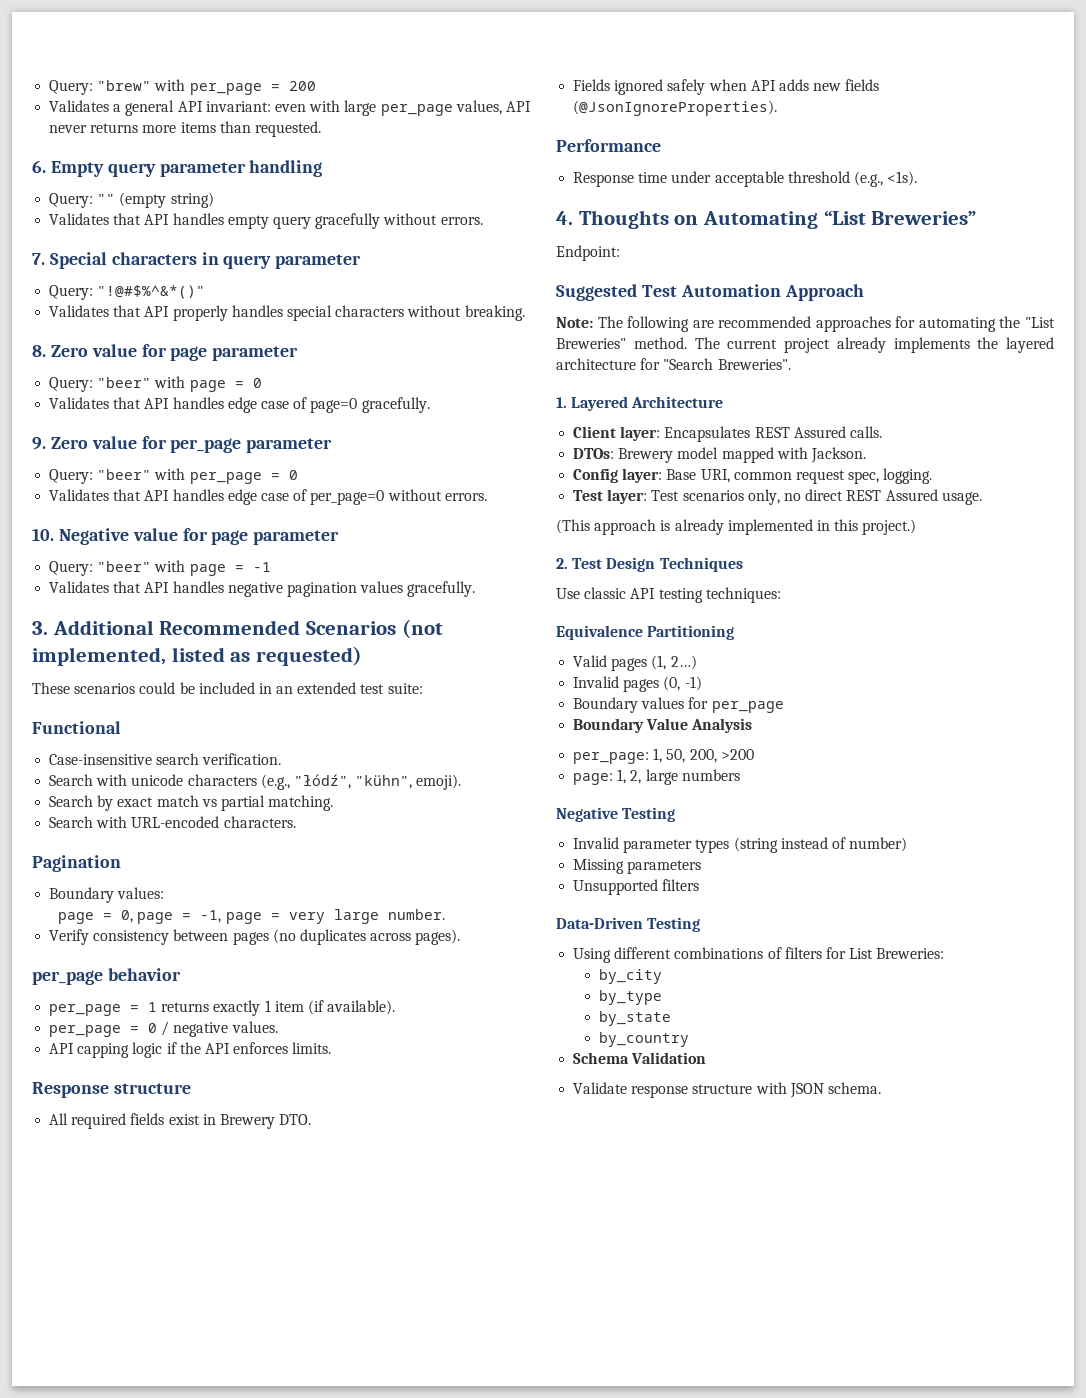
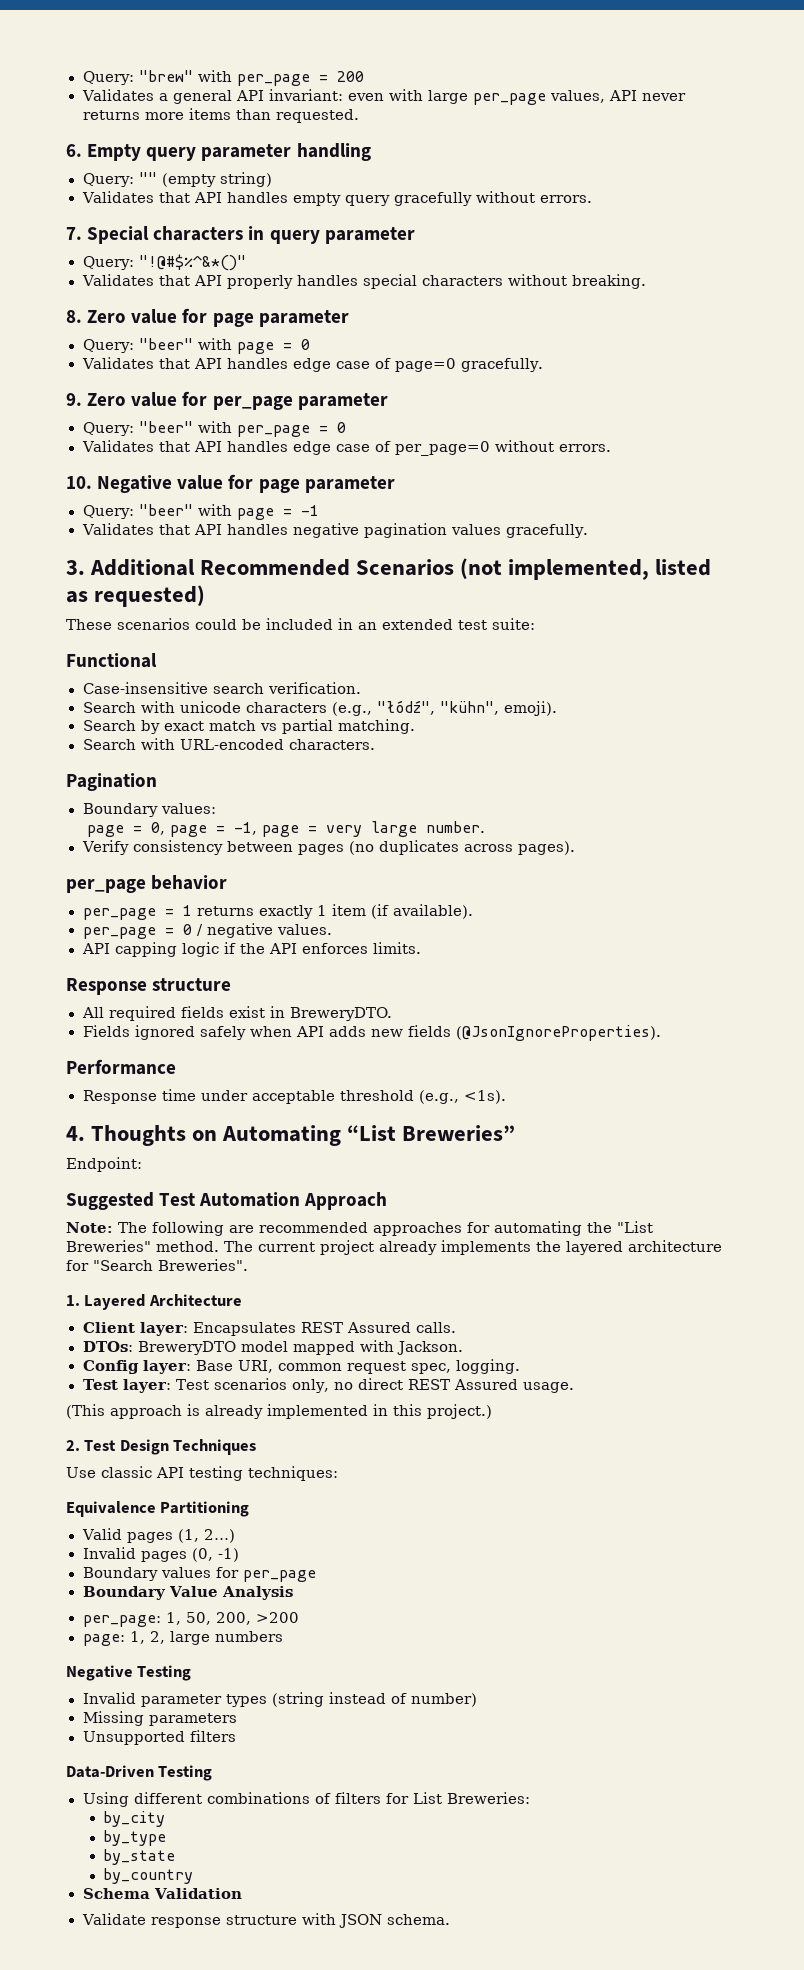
[219,1114,312,1129] Brewery DTO. -> [289,1007,393,1021] BreweryDTO.
[618,448,674,463] Brewery -> [137,1341,236,1355] BreweryDTO

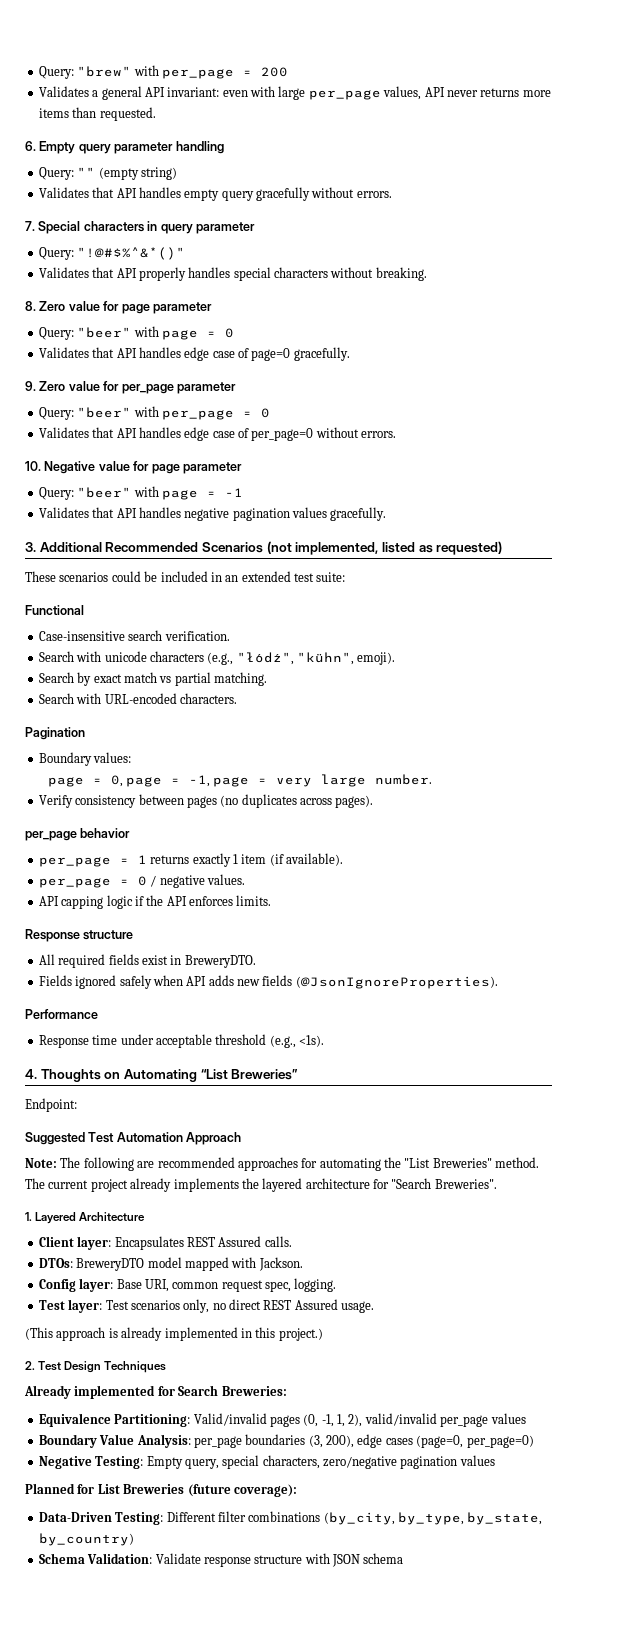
[66,1466,338,1481] [66,1501,250,1517] [81,1528,236,1543] [82,1547,239,1562] [82,1567,316,1582] Use classic API testing techniques: // Equivalence Partitioning // Valid pages (1, 2…) // Invalid pages (0, -1) // Boundary values for per_page -> [24,1385,287,1399] [38,1413,526,1427] Already implemented for Search Breweries: // Equivalence Partitioning: Valid/invalid pages (0, -1, 1, 2), valid/invalid per_page values
[222,1586,294,1600] [82,1612,299,1627] [82,1631,283,1646] [66,1665,192,1681] [82,1692,477,1707] [82,1711,237,1726] [82,1730,236,1745] [66,1765,213,1781] [82,1792,530,1807] [103,1811,166,1827] [103,1830,167,1846] [103,1849,176,1865] [103,1868,194,1884] Analysis // per_page: 1, 50, 200, >200 // page: 1, 2, large numbers // Negative Testing // Invalid parameter types (string instead of number) // Missing parameters // Unsupported filters // Data-Driven Testing // Using different combinations of filters for List Breweries: // by_city // by_type // by_state // by_country -> [136,1434,534,1448] [38,1455,495,1469] [25,1483,297,1497] [38,1511,543,1525] [38,1533,134,1546] Analysis: per_page boundaries (3, 200), edge cases (page=0, per_page=0) // Negative Testing: Empty query, special characters, zero/negative pagination values // Planned for List Breweries (future coverage): // Data-Driven Testing: Different filter combinations (by_city, by_type, by_state, by_country)
[153,1888,243,1899] Validation // -> [87,1553,153,1564] Validation:
[387,1914,451,1925] schema. -> [363,1553,404,1564] schema

